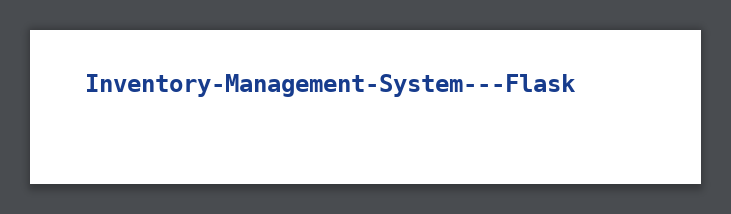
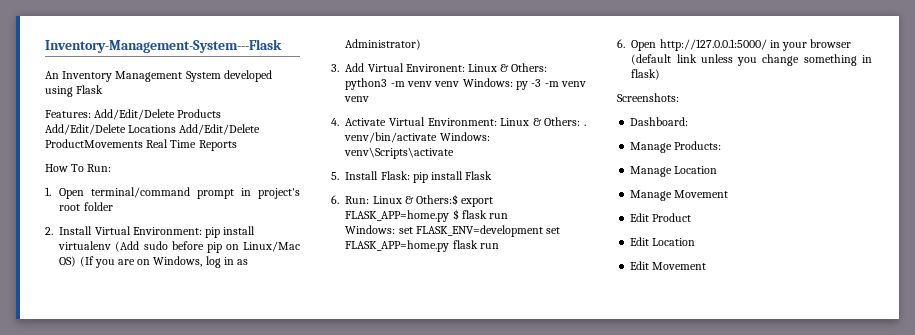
(576, 85) none -> [45,70,272,82] [45,85,104,97] [45,109,222,120] [45,124,261,135] [45,139,237,151] [45,164,112,172] [45,187,300,199] [59,202,113,211] [45,226,256,238] [58,241,300,253] [59,256,249,268] [345,39,422,50] [331,63,548,72] [345,78,586,90] [344,96,370,102] [331,117,586,126] [344,132,490,143] [344,147,455,159] [331,171,493,183] [331,194,494,207] [345,209,508,222] [345,225,560,237] [345,240,499,252] [617,39,852,51] [631,54,872,66] [631,69,661,80] [617,93,679,102] [630,117,689,126] [630,141,722,153] [630,166,718,177] [630,190,729,201] [630,213,692,222] [630,237,696,246] [630,261,707,270] // An Inventory Management System developed using Flask // Features: Add/Edit/Delete Products Add/Edit/Delete Locations Add/Edit/Delete ProductMovements Real Time Reports // How To Run: // 1. Open terminal/command prompt in project's root folder // 2. Install Virtual Environment: pip install virtualenv (Add sudo before pip on Linux/Mac OS) (If you are on Windows, log in as Administrator) // 3. Add Virtual Environent: Linux & Others: python3 -m venv venv Windows: py -3 -m venv venv // 4. Activate Virtual Environment: Linux & Others: . venv/bin/activate Windows: venv\Scripts\activate // 5. Install Flask: pip install Flask // 6. Run: Linux & Others:$ export FLASK_APP=home.py $ flask run // Windows: set FLASK_ENV=development set FLASK_APP=home.py flask run // 6. Open http://127.0.0.1:5000/ in your browser (default link unless you change something in flask) // Screenshots: // Dashboard: // Manage Products: // Manage Location // Manage Movement // Edit Product // Edit Location // Edit Movement

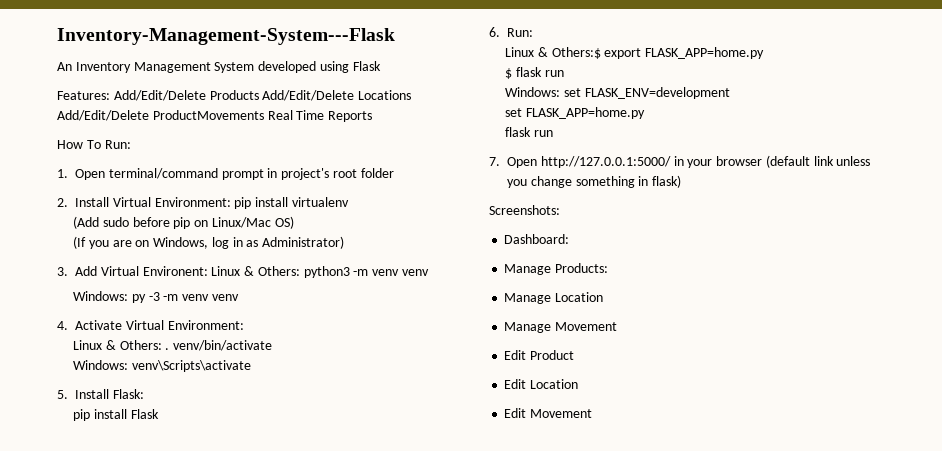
(112, 245) none -> (349, 202) //
(77, 261) none -> (294, 222) //
(460, 84) none -> (430, 272) //
(497, 122) none -> (244, 325) //
(438, 137) none -> (273, 345) //
(410, 175) none -> (144, 394) //
(370, 200) none -> (533, 32) //
(450, 216) none -> (765, 53) //
(543, 231) none -> (730, 93) //
[452,240,499,249] [617,39,625,48] flask run // 6. -> [504,127,553,137] [489,157,500,166] // flask run // 7.

